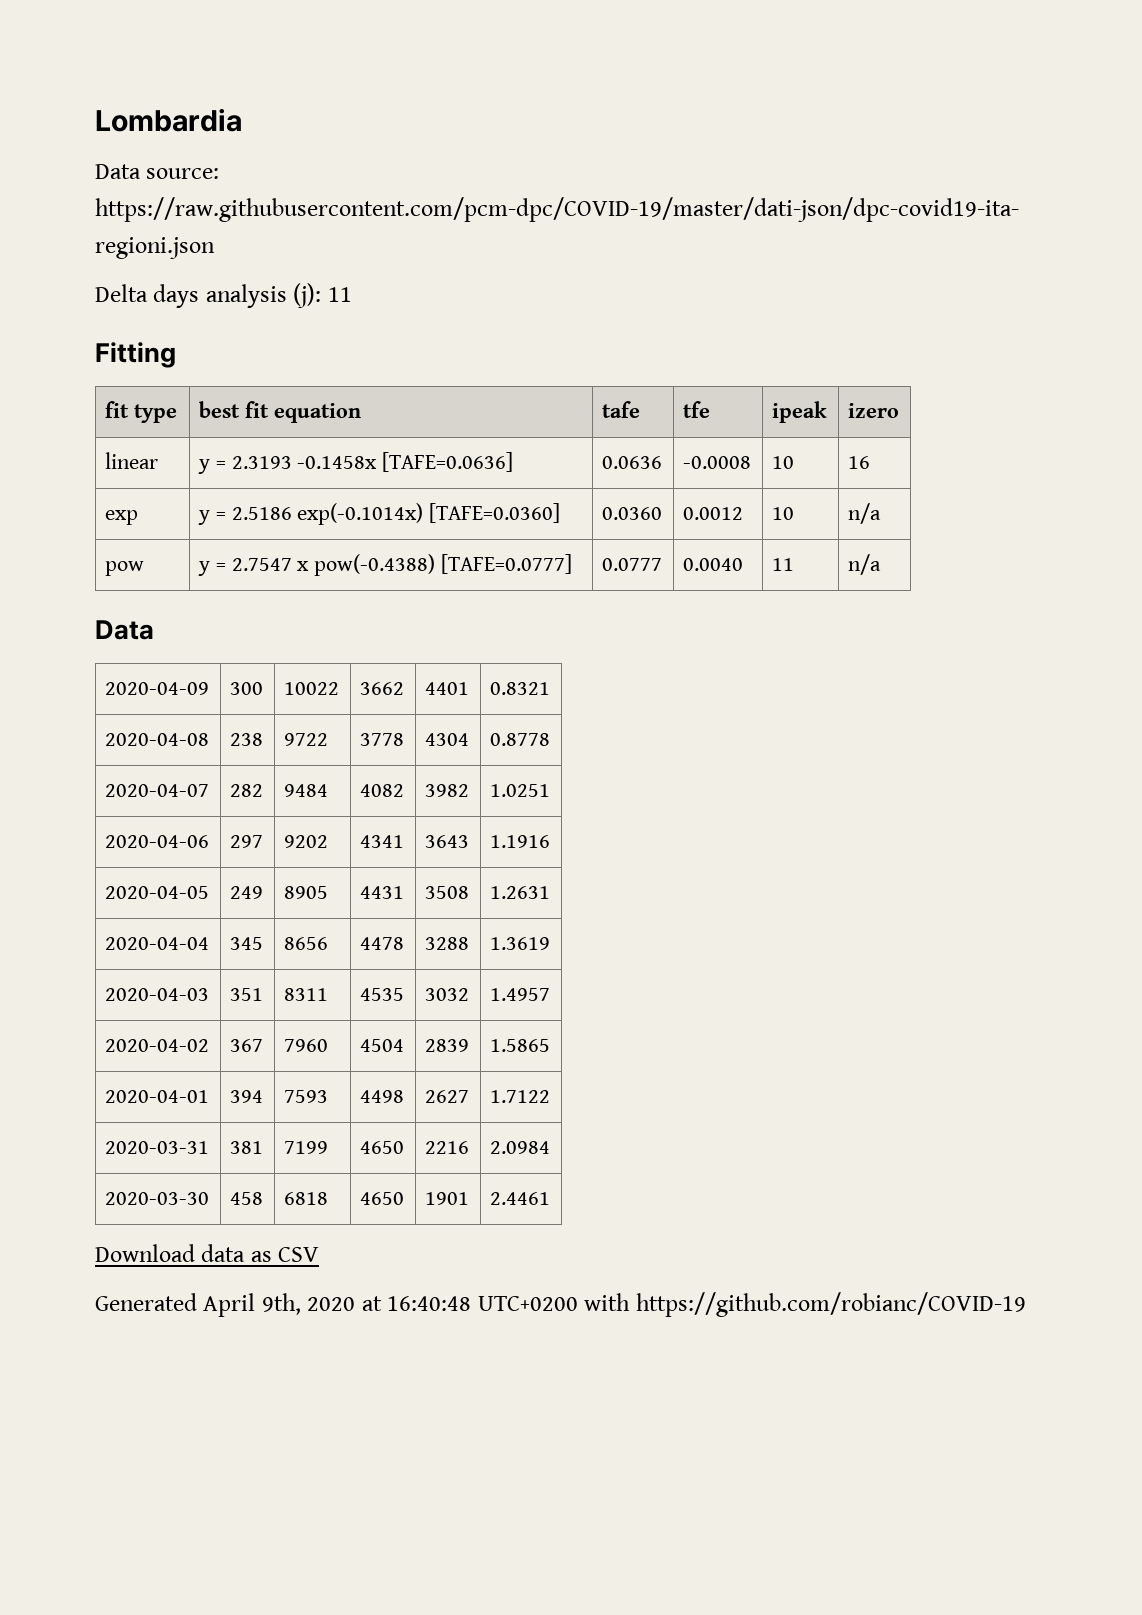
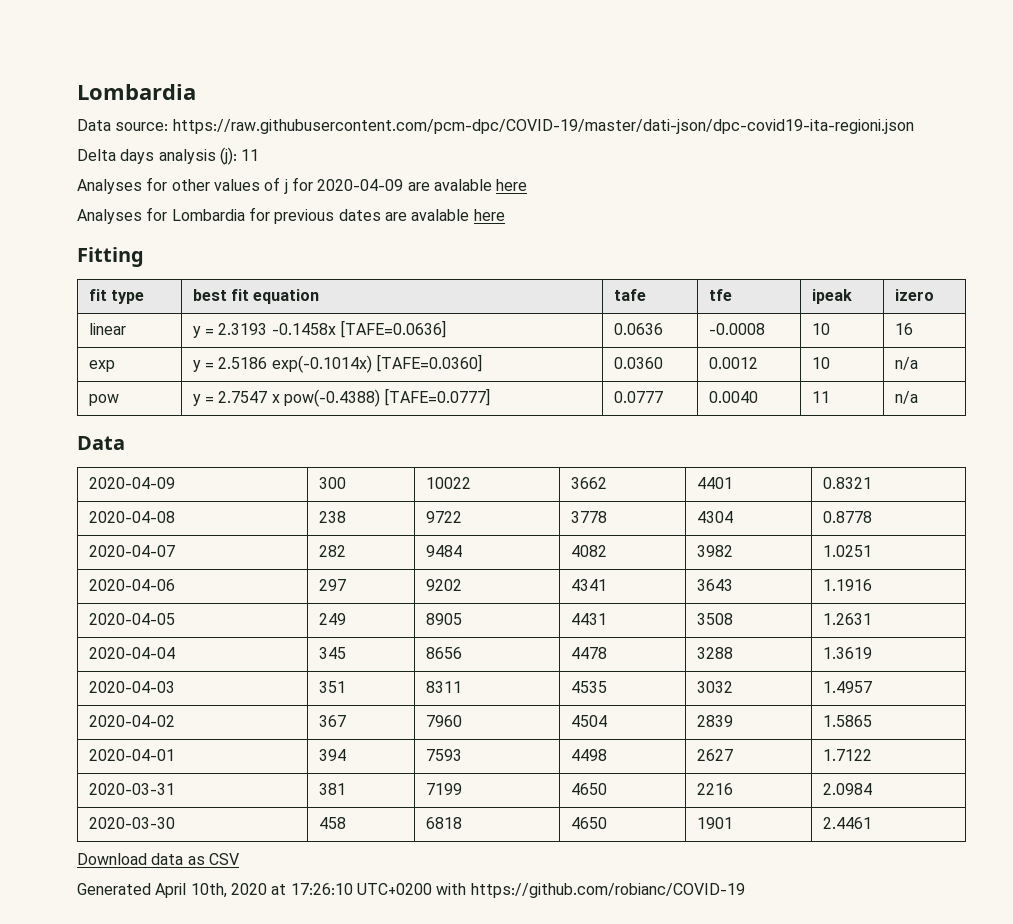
(352, 294) none -> [77,177,528,194] [77,207,505,224] // Analyses for other values of j for 2020-04-09 are avalable here // Analyses for Lombardia for previous dates are avalable here
[261,1293,301,1315] 9th, -> [190,883,227,898] 10th,
[387,1296,472,1311] 16:40:48 -> [290,883,353,895] 17:26:10

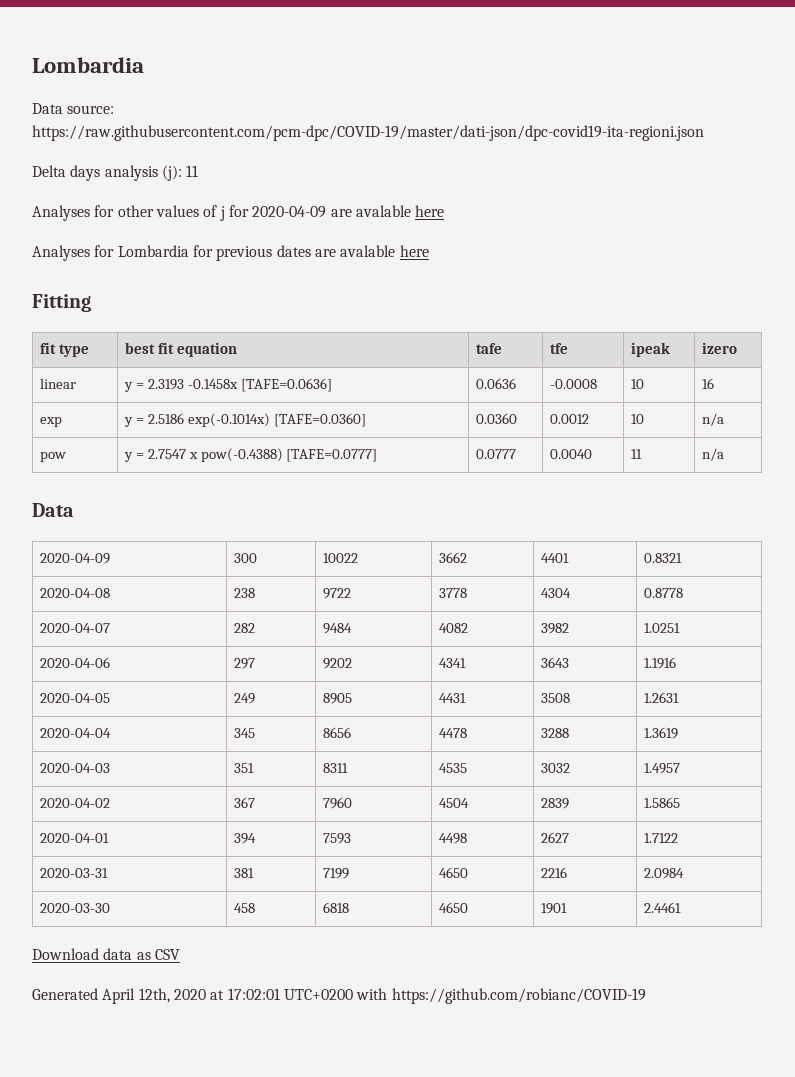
[190,883,227,898] 10th, -> [138,988,170,1003] 12th,
[290,883,353,895] 17:26:10 -> [227,988,280,1000] 17:02:01

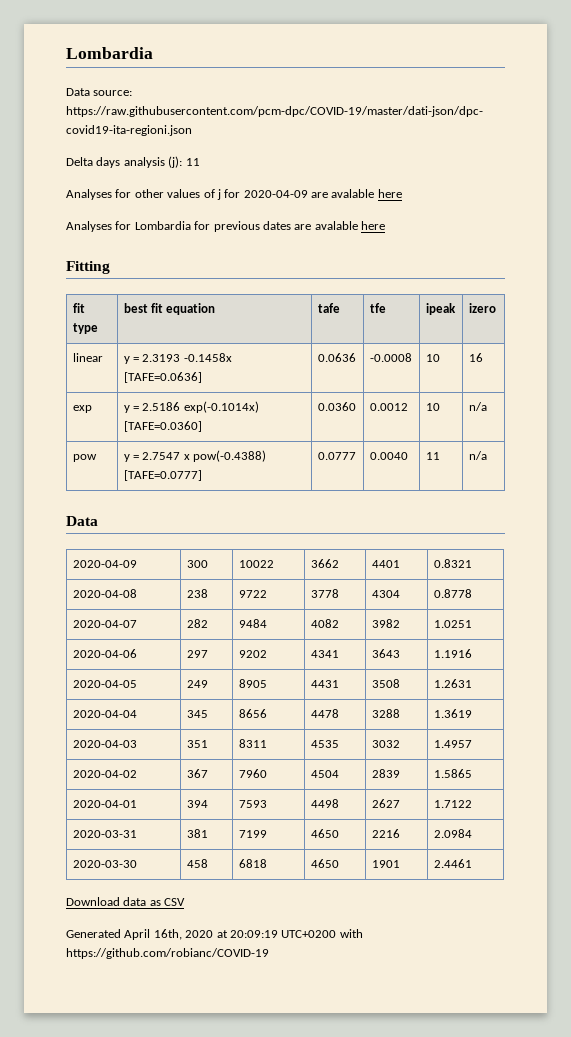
[138,988,170,1003] 12th, -> [153,929,182,940] 16th,
[227,988,280,1000] 17:02:01 -> [229,930,278,938] 20:09:19

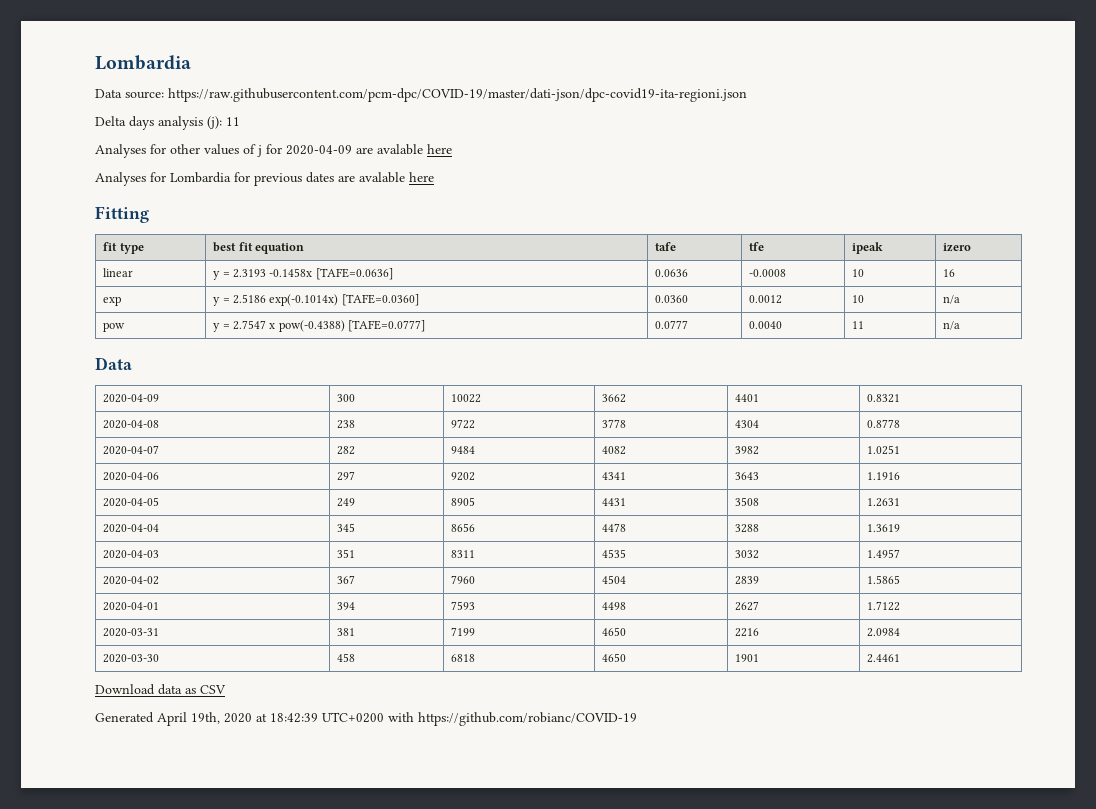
[153,929,182,940] 16th, -> [191,712,220,724] 19th,
[229,930,278,938] 20:09:19 -> [270,713,318,723] 18:42:39

